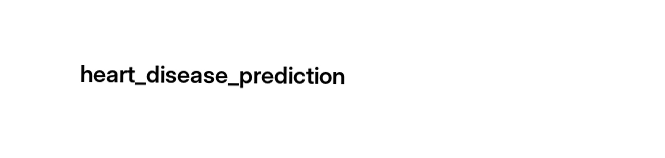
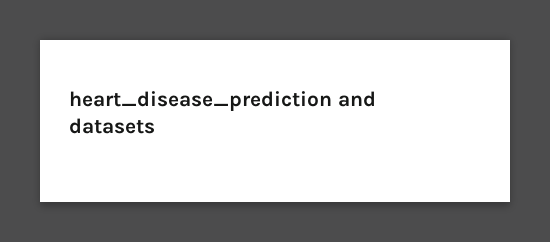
(346, 77) none -> [337,91,376,107] [69,118,155,134] and datasets

